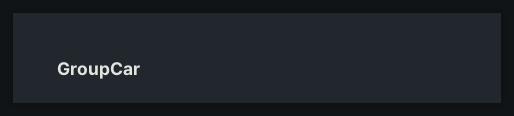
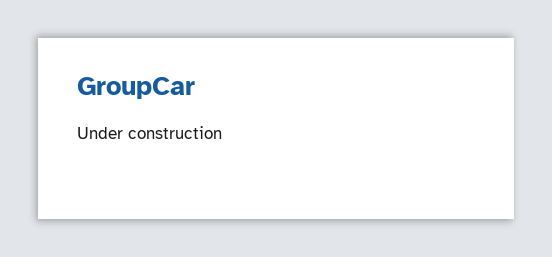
(140, 70) none -> [77,126,222,139] // Under construction

